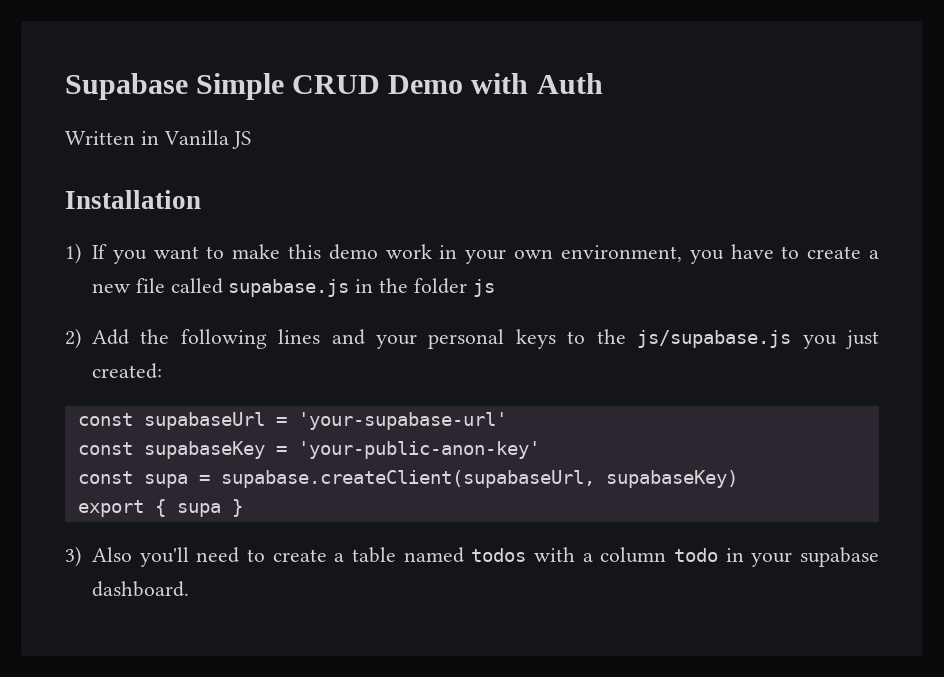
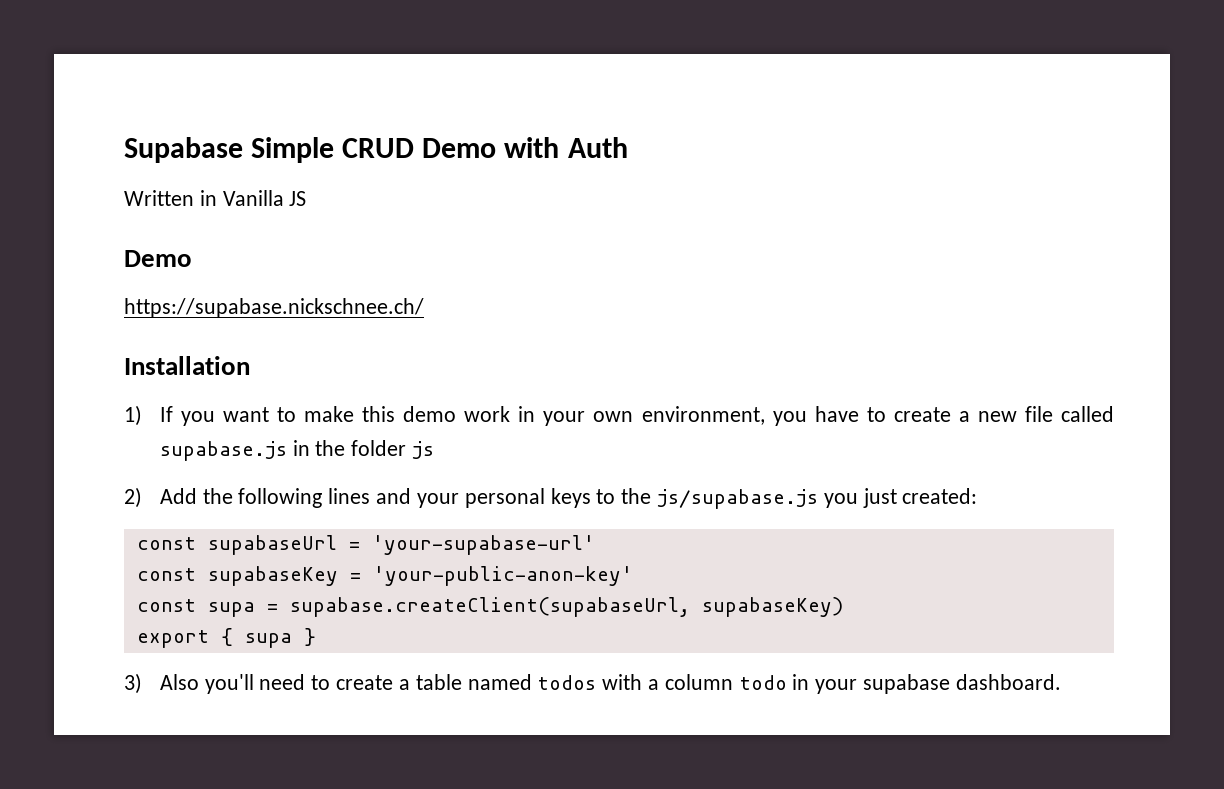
(252, 140) none -> [124,250,192,267] [124,298,424,318] // Demo // https://supabase.nickschnee.ch/

